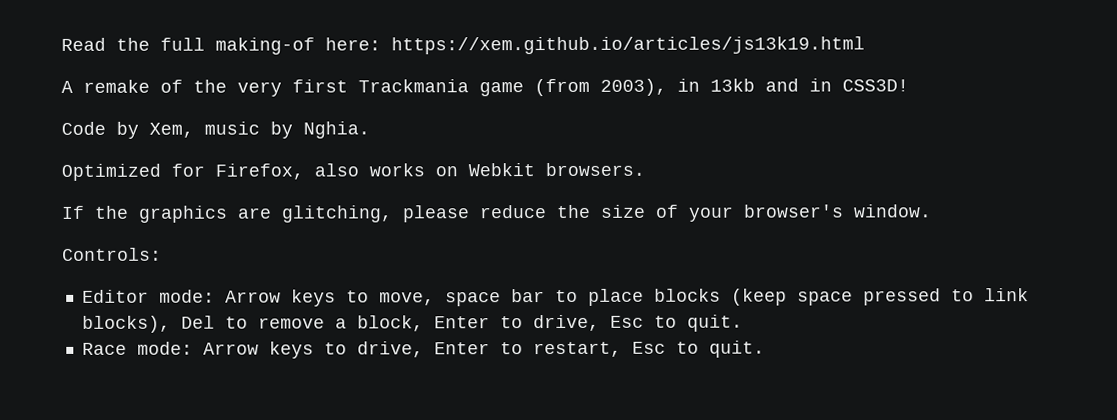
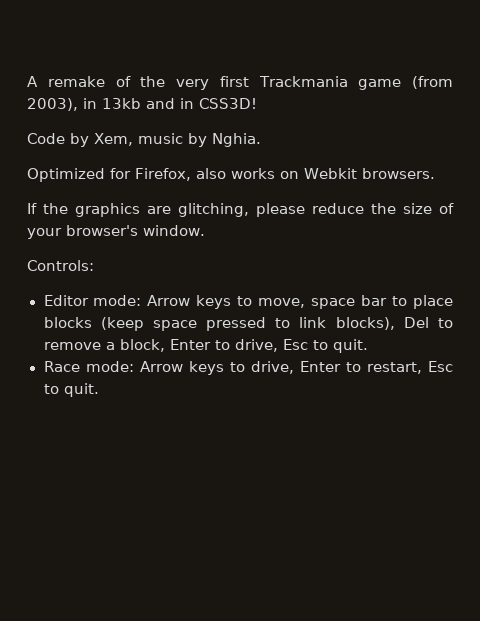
[61,36,865,55] Read the full making-of here: https://xem.github.io/articles/js13k19.html // -> (27, 81) none

